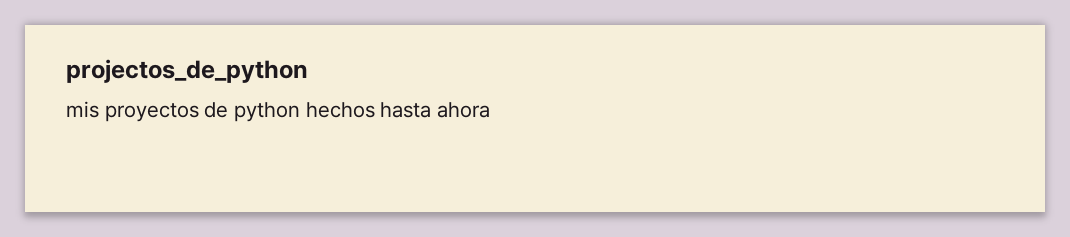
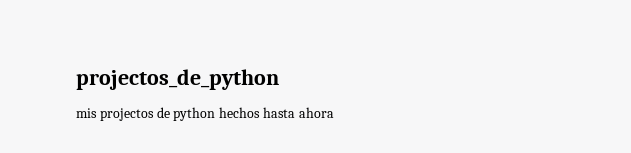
[104,103,199,122] proyectos -> [99,108,154,121] projectos

